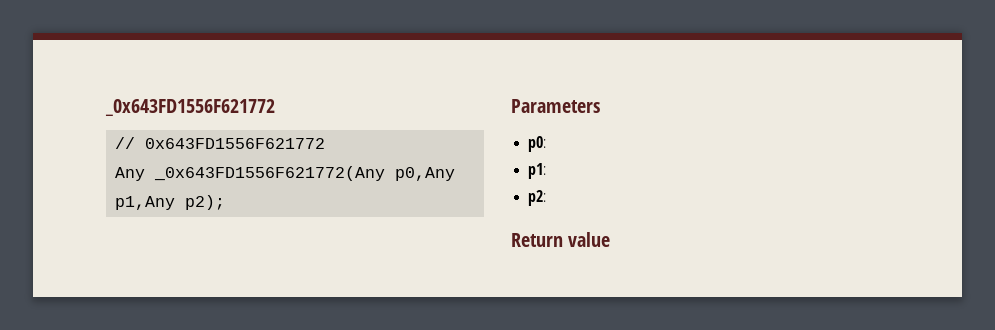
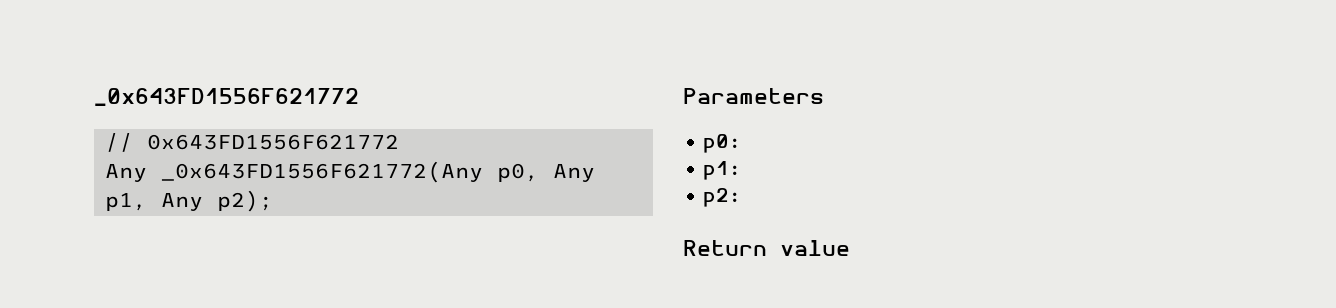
[395,167,456,181] [115,196,176,210] p0,Any p1,Any -> [497,163,596,182] [105,193,204,211] p0, Any p1, Any

